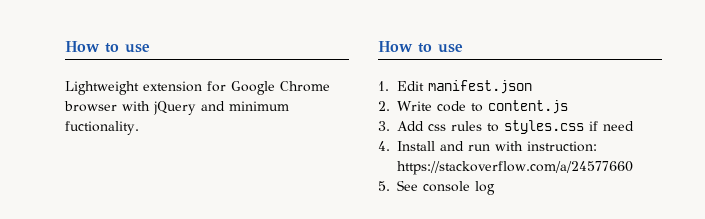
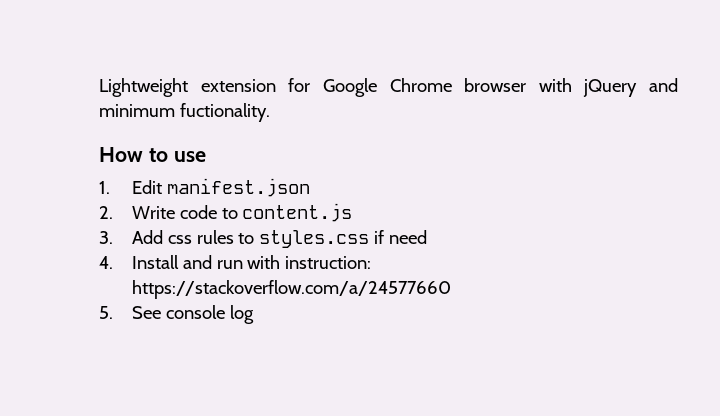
[65,41,150,53] How to use // -> (99, 87) none

